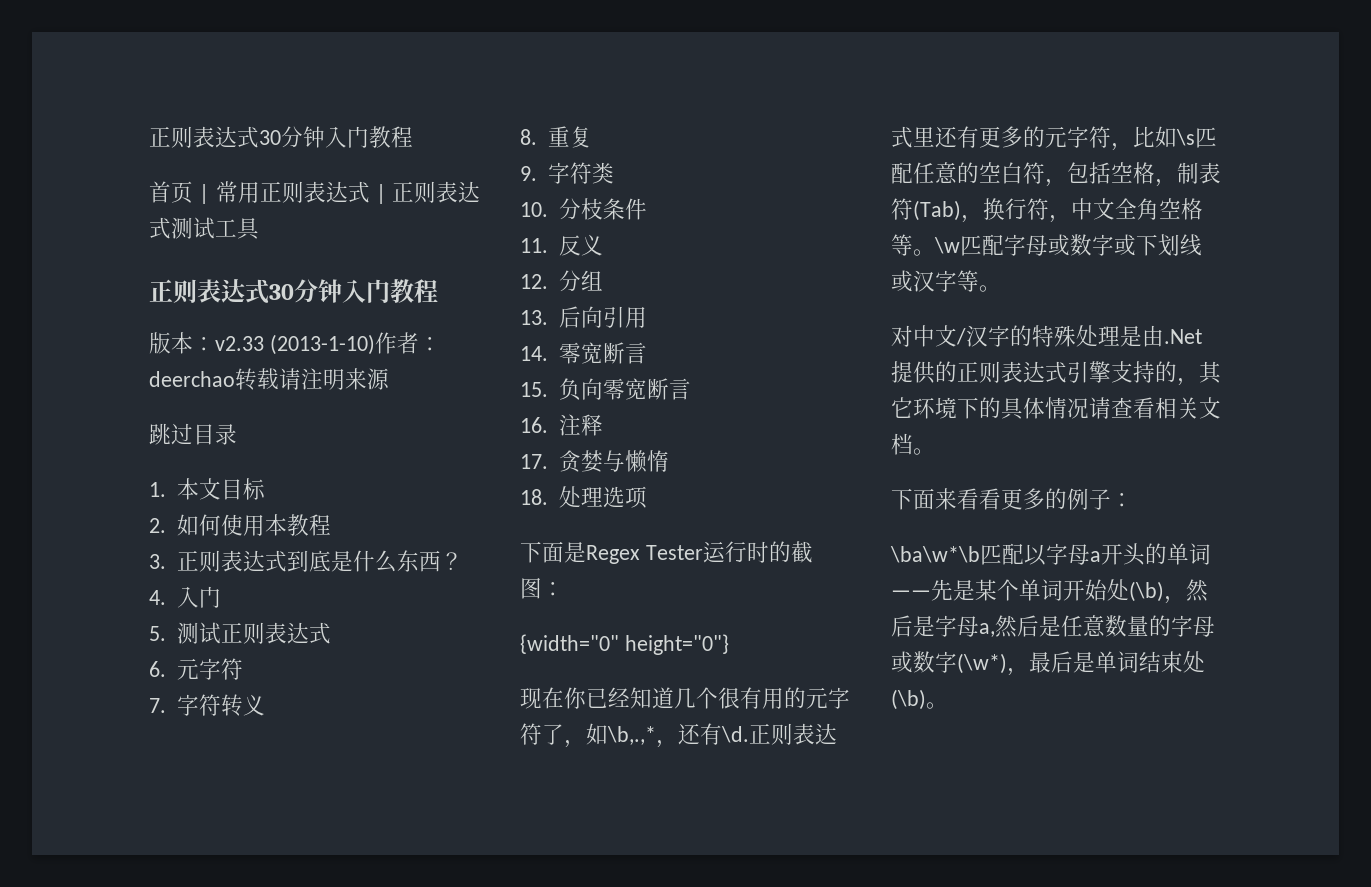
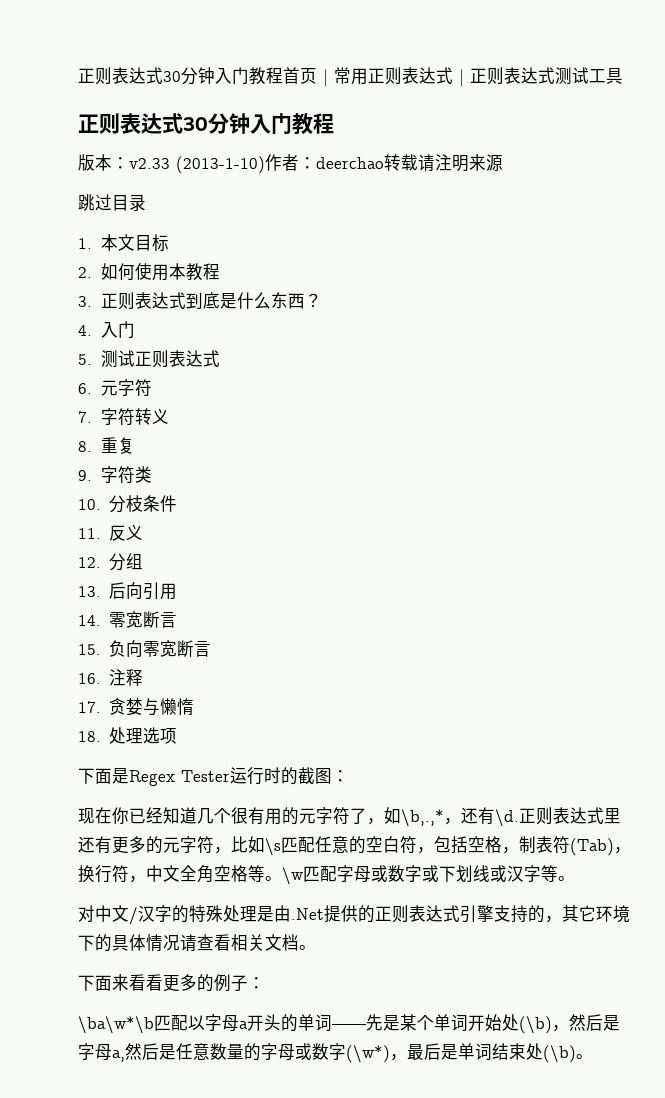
[149,126,413,148] 正则表达式30分钟入门教程 // -> [78,67,283,85] 正则表达式30分钟入门教程
[520,634,729,655] // {width="0" height="0"} -> (349, 776) none

